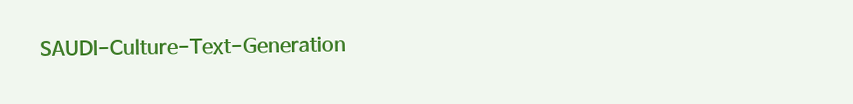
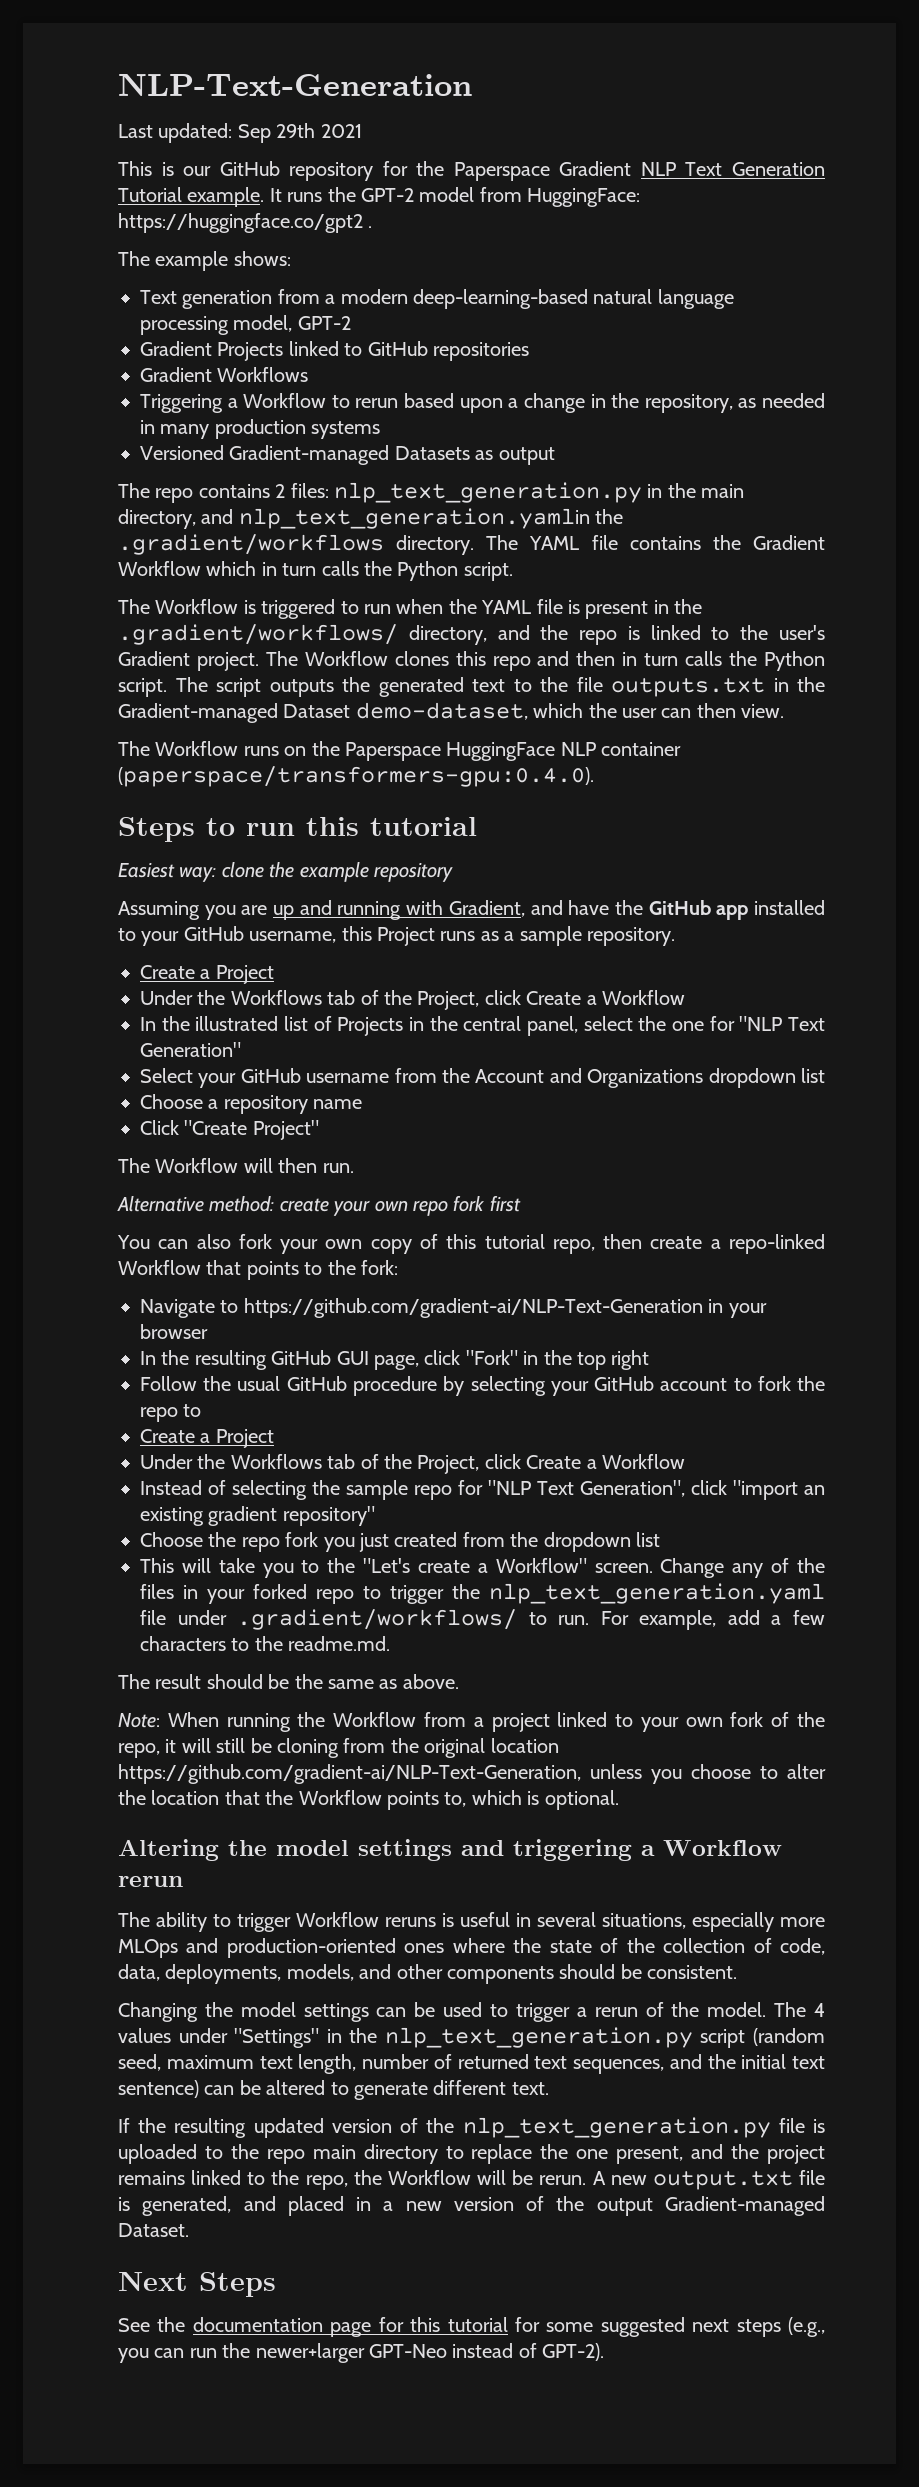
[39,35,346,58] SAUDI-Culture-Text-Generation -> [118,74,472,96] [118,123,362,143] [118,161,825,181] [118,187,641,207] [118,213,373,233] [118,251,291,271] [140,289,734,309] [140,315,351,335] [140,341,529,361] [140,367,309,382] [140,393,826,413] [140,419,381,439] [140,445,555,465] [118,482,745,503] [118,508,624,529] [118,534,825,555] [118,561,513,581] [118,599,703,619] [118,624,826,645] [118,651,825,671] [118,677,825,697] [118,702,785,723] [118,741,682,761] [118,766,594,787] [118,817,477,842] [118,862,453,882] [118,900,826,920] [118,926,675,946] [140,965,274,984] [140,990,685,1010] [140,1016,825,1036] [140,1042,241,1057] [140,1068,825,1088] [140,1094,363,1114] [140,1120,319,1140] [118,1158,354,1173] [117,1196,521,1216] [117,1234,825,1254] [118,1260,398,1280] [140,1298,767,1318] [140,1324,208,1339] [140,1350,650,1370] [140,1376,825,1396] [140,1404,202,1422] [140,1429,274,1448] [140,1454,685,1474] [140,1480,825,1500] [140,1506,375,1526] [140,1532,660,1552] [140,1558,826,1578] [140,1583,825,1604] [140,1609,825,1630] [140,1636,391,1651] [118,1674,459,1689] [118,1712,825,1732] [118,1738,559,1758] [118,1764,827,1784] [118,1790,619,1810] [118,1839,782,1861] [118,1876,183,1887] [118,1912,825,1932] [118,1938,825,1958] [118,1964,738,1984] [118,2002,826,2022] [118,2027,825,2048] [118,2054,825,2074] [118,2080,549,2100] [118,2117,825,2138] [118,2144,825,2164] [118,2170,826,2190] [118,2196,825,2216] [118,2223,189,2237] [118,2272,276,2297] [118,2317,825,2337] [118,2343,605,2363] NLP-Text-Generation // Last updated: Sep 29th 2021 // This is our GitHub repository for the Paperspace Gradient NLP Text Generation Tutorial example. It runs the GPT-2 model from HuggingFace: https://huggingface.co/gpt2 . // The example shows: // Text generation from a modern deep-learning-based natural language processing model, GPT-2 // Gradient Projects linked to GitHub repositories // Gradient Workflows // Triggering a Workflow to rerun based upon a change in the repository, as needed in many production systems // Versioned Gradient-managed Datasets as output // The repo contains 2 files: nlp_text_generation.py in the main directory, and nlp_text_generation.yamlin the .gradient/workflows directory. The YAML file contains the Gradient Workflow which in turn calls the Python script. // The Workflow is triggered to run when the YAML file is present in the .gradient/workflows/ directory, and the repo is linked to the user's Gradient project. The Workflow clones this repo and then in turn calls the Python script. The script outputs the generated text to the file outputs.txt in the Gradient-managed Dataset demo-dataset, which the user can then view. // The Workflow runs on the Paperspace HuggingFace NLP container (paperspace/transformers-gpu:0.4.0). // Steps to run this tutorial // Easiest way: clone the example repository // Assuming you are up and running with Gradient, and have the GitHub app installed to your GitHub username, this Project runs as a sample repository. // Create a Project // Under the Workflows tab of the Project, click Create a Workflow // In the illustrated list of Projects in the central panel, select the one for "NLP Text Generation" // Select your GitHub username from the Account and Organizations dropdown list // Choose a repository name // Click "Create Project" // The Workflow will then run. // Alternative method: create your own repo fork first // You can also fork your own copy of this tutorial repo, then create a repo-linked Workflow that points to the fork: // Navigate to https://github.com/gradient-ai/NLP-Text-Generation in your browser // In the resulting GitHub GUI page, click "Fork" in the top right // Follow the usual GitHub procedure by selecting your GitHub account to fork the repo to // Create a Project // Under the Workflows tab of the Project, click Create a Workflow // Instead of selecting the sample repo for "NLP Text Generation", click "import an existing gradient repository" // Choose the repo fork you just created from the dropdown list // This will take you to the "Let's create a Workflow" screen. Change any of the files in your forked repo to trigger the nlp_text_generation.yaml file under .gradient/workflows/ to run. For example, add a few characters to the readme.md. // The result should be the same as above. // Note: When running the Workflow from a project linked to your own fork of the repo, it will still be cloning from the original location https://github.com/gradient-ai/NLP-Text-Generation, unless you choose to alter the location that the Workflow points to, which is optional. // Altering the model settings and triggering a Workflow rerun // The ability to trigger Workflow reruns is useful in several situations, especially more MLOps and production-oriented ones where the state of the collection of code, data, deployments, models, and other components should be consistent. // Changing the model settings can be used to trigger a rerun of the model. The 4 values under "Settings" in the nlp_text_generation.py script (random seed, maximum text length, number of returned text sequences, and the initial text sentence) can be altered to generate different text. // If the resulting updated version of the nlp_text_generation.py file is uploaded to the repo main directory to replace the one present, and the project remains linked to the repo, the Workflow will be rerun. A new output.txt file is generated, and placed in a new version of the output Gradient-managed Dataset. // Next Steps // See the documentation page for this tutorial for some suggested next steps (e.g., you can run the newer+larger GPT-Neo instead of GPT-2).

